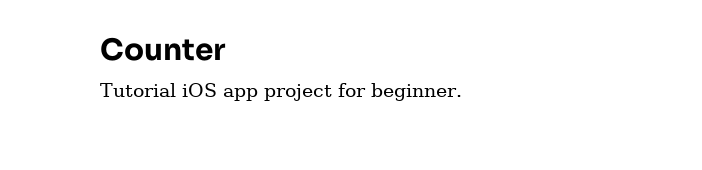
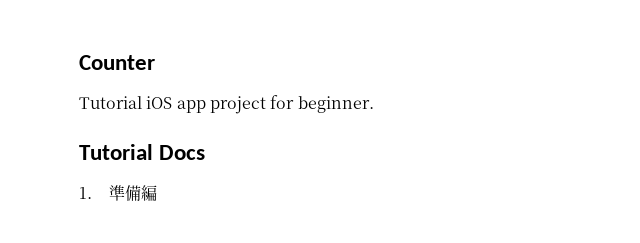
(462, 92) none -> [79,144,206,160] [79,185,157,201] // Tutorial Docs // 1.準備編

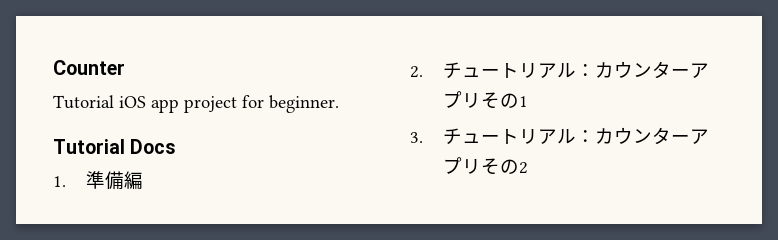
(157, 193) none -> [410,61,710,79] [443,91,529,109] [410,127,710,145] [443,157,529,175] // 2.チュートリアル：カウンターアプリその1 // 3.チュートリアル：カウンターアプリその2

